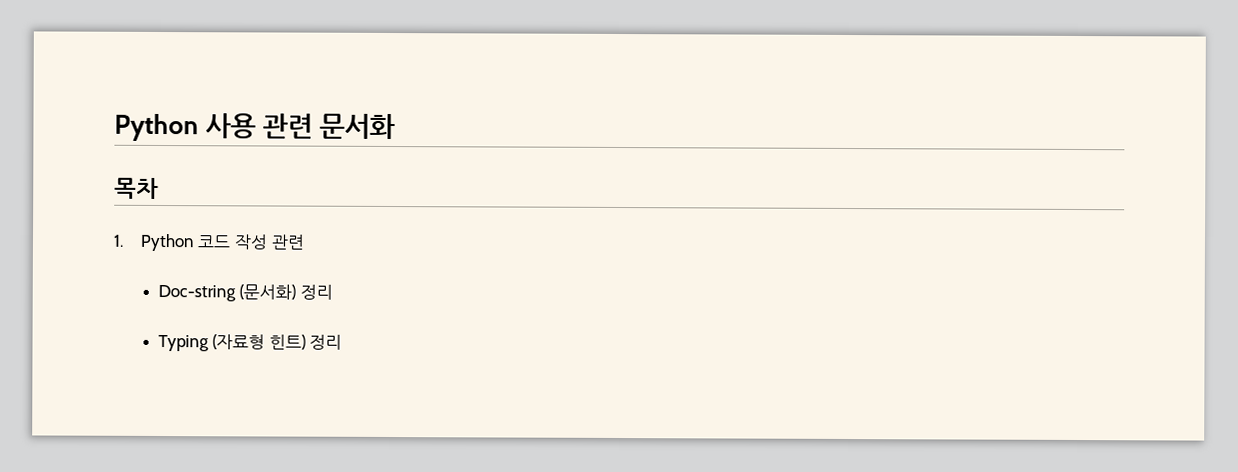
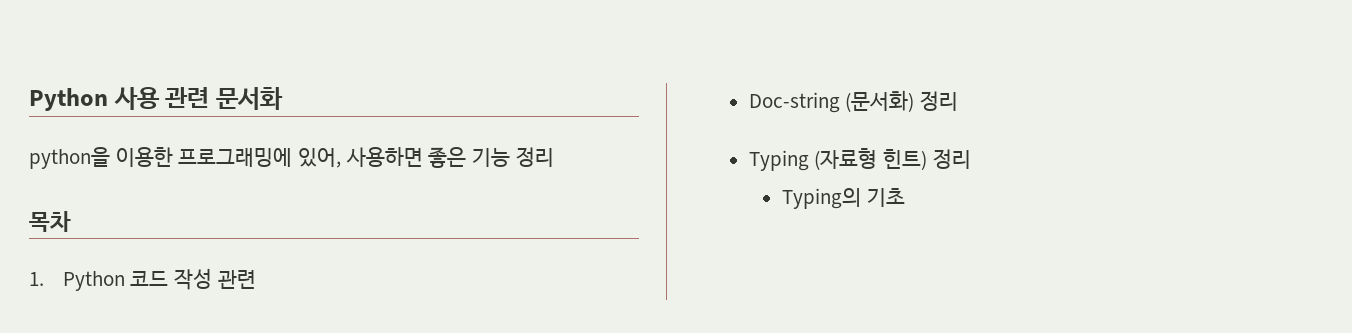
(397, 126) none -> [29,147,554,169] // python을 이용한 프로그래밍에 있어, 사용하면 좋은 기능 정리
(343, 342) none -> [782,188,906,209] // Typing의 기초

